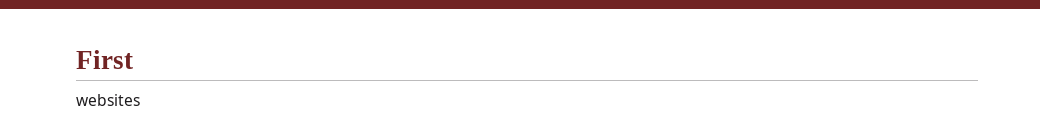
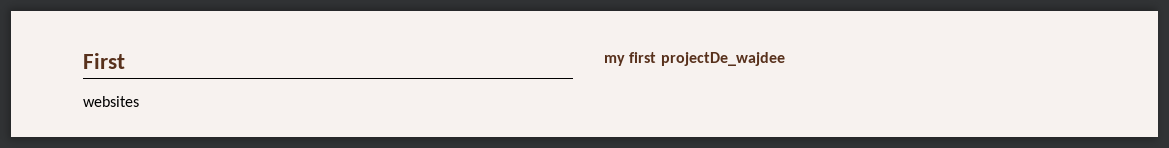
(140, 100) none -> [604,52,785,66] // my first projectDe_wajdee

